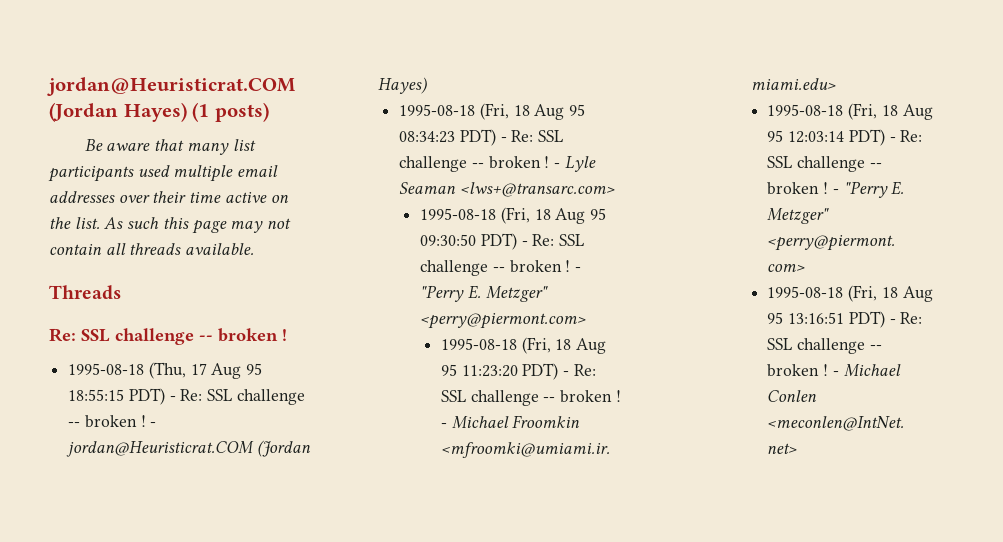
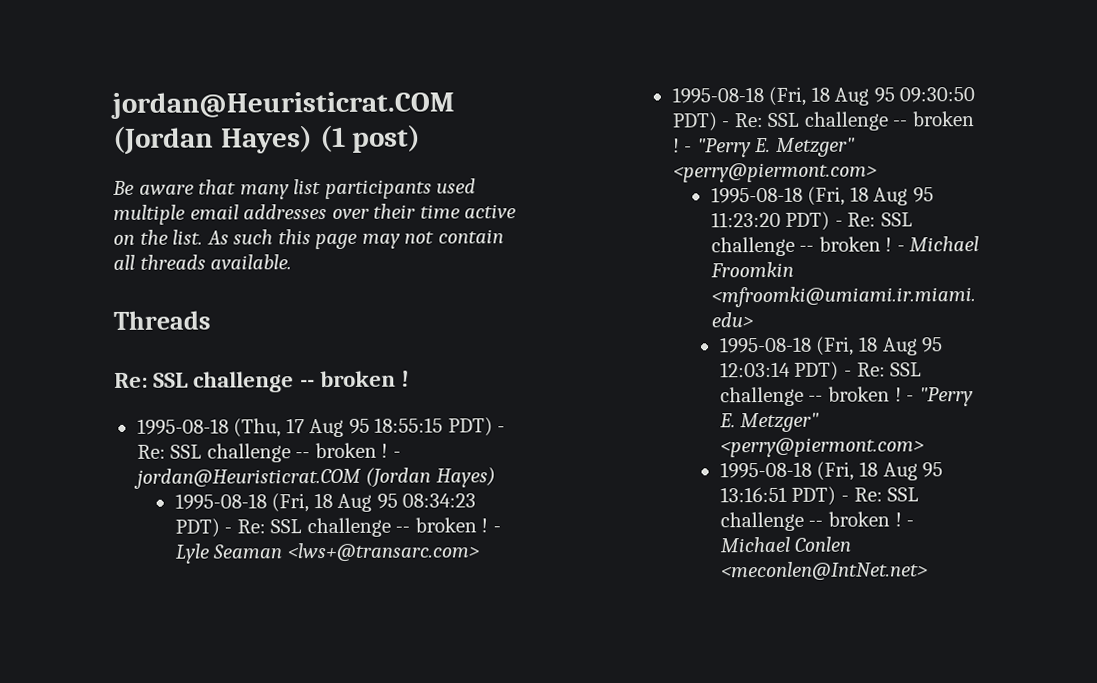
[214,102,269,122] posts) -> [352,124,422,153] post)

